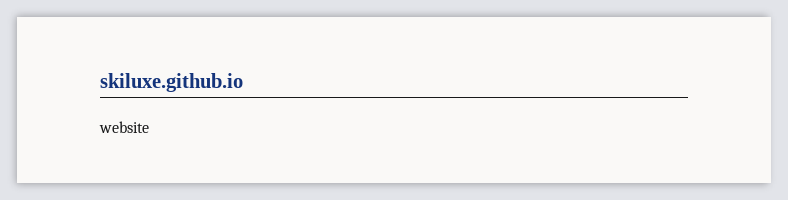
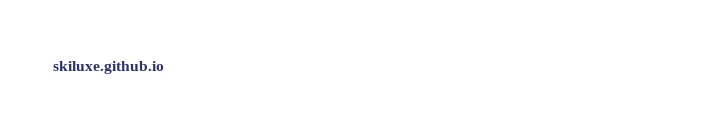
[99,121,149,133] // website -> (164, 67) none

